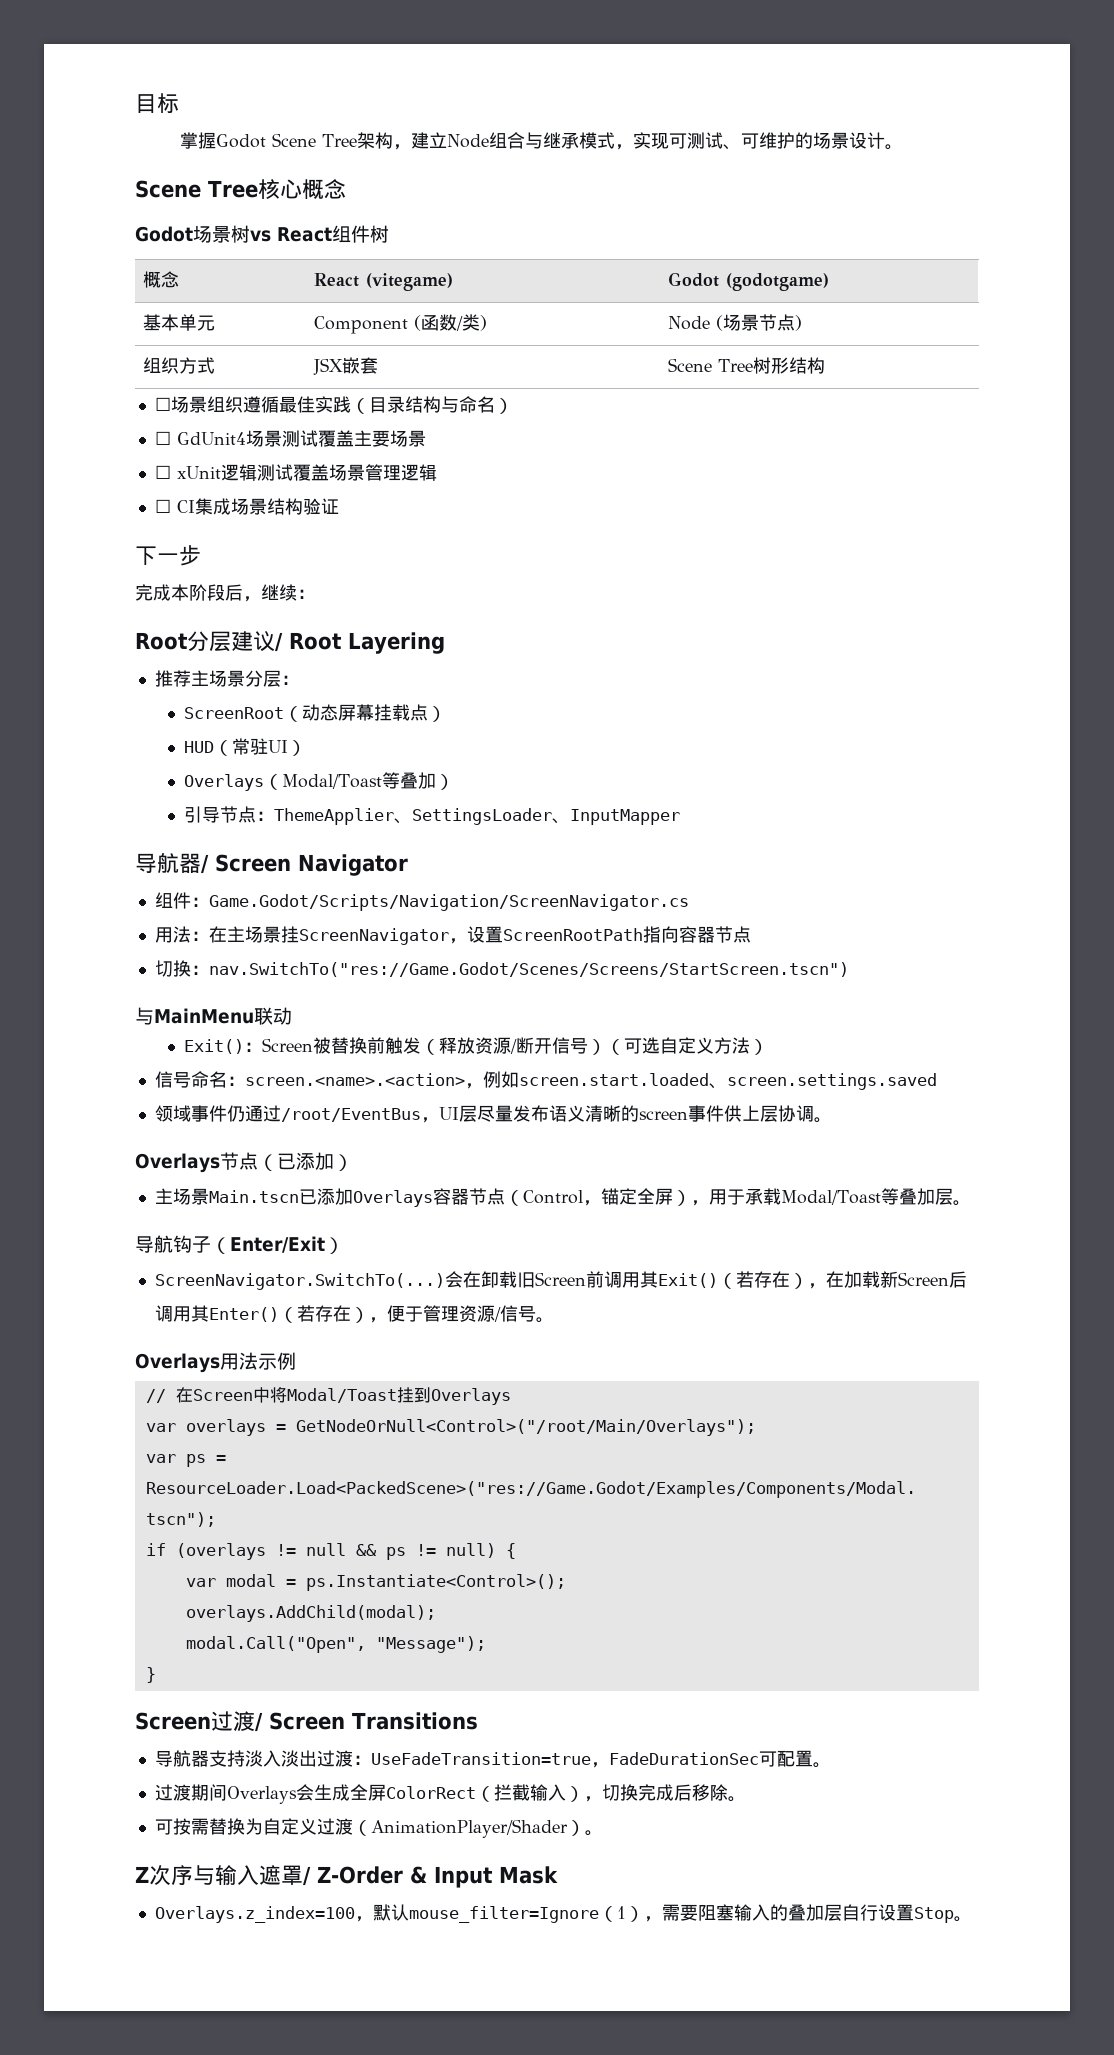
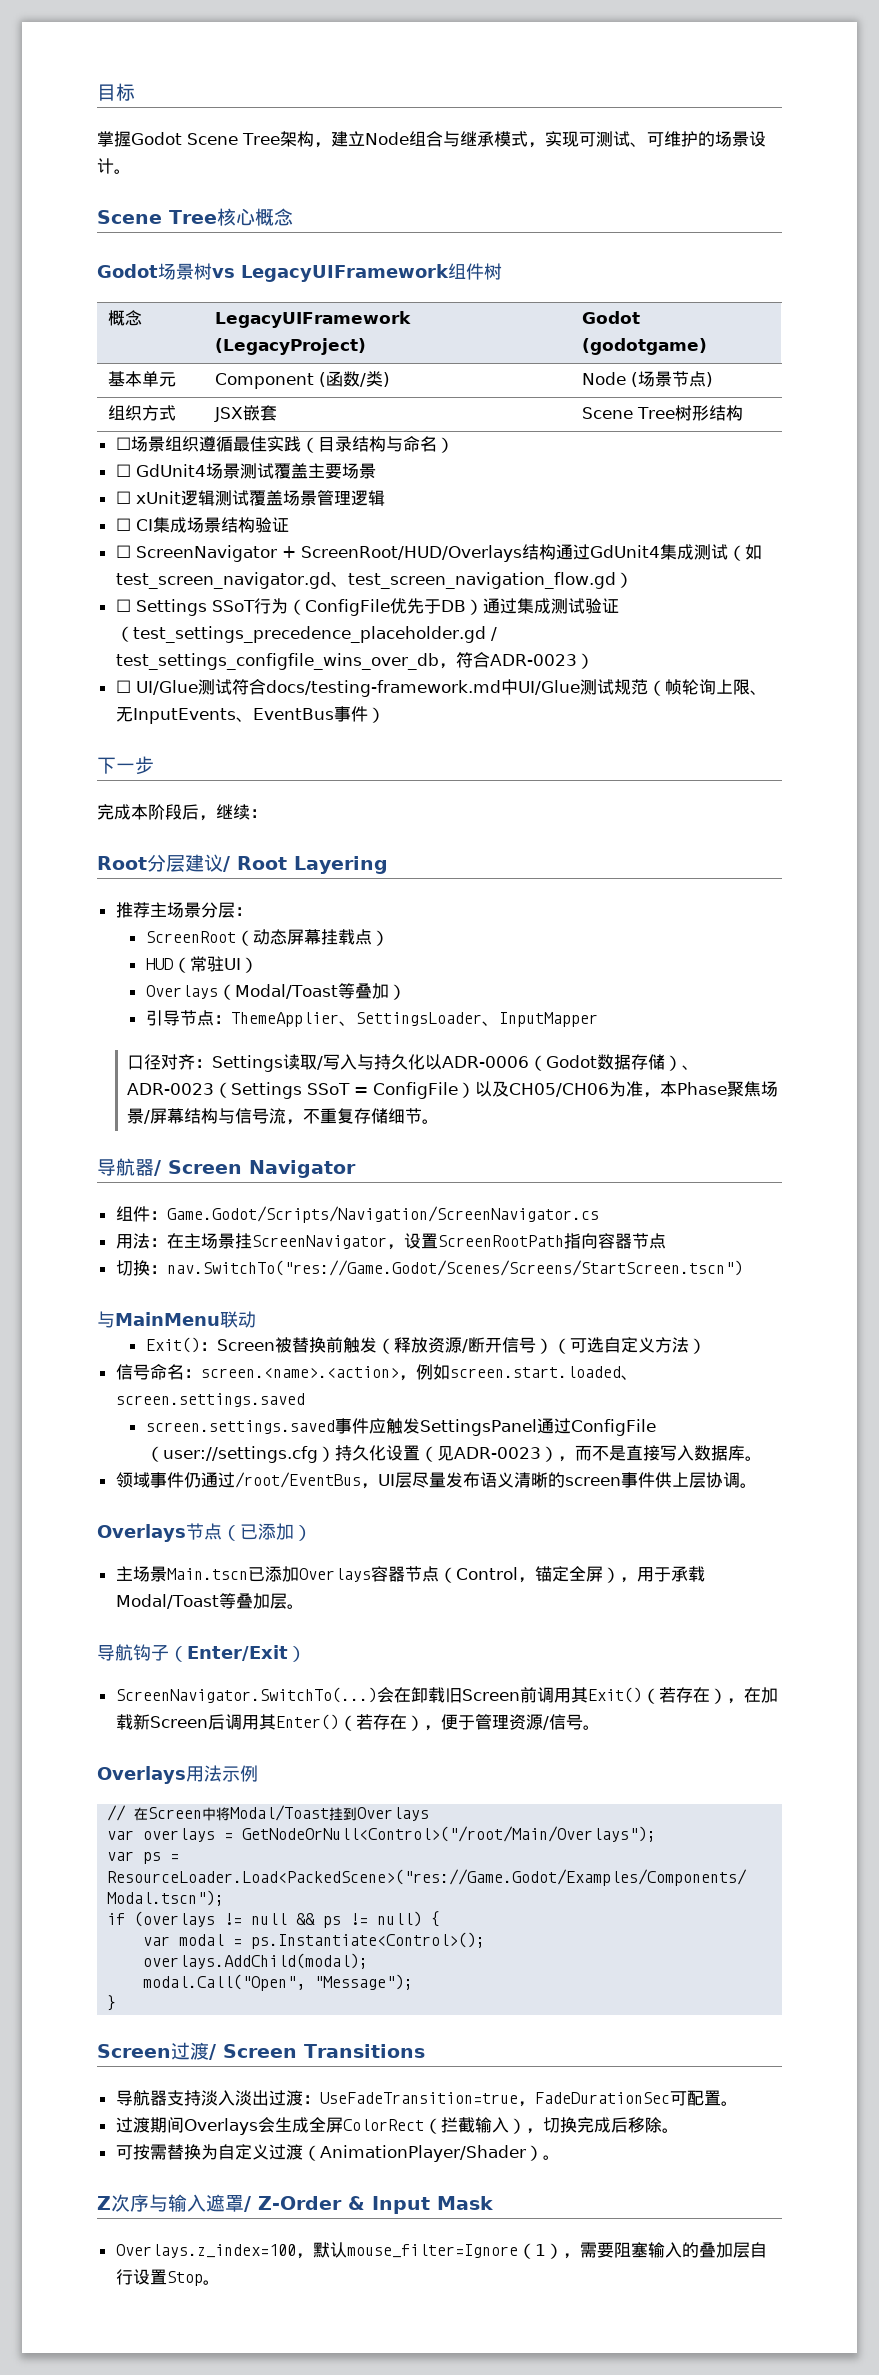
[277,227,332,242] React -> [241,264,449,282] LegacyUIFramework
[314,273,454,291] React (vitegame) -> [215,311,412,328] [215,338,367,355] LegacyUIFramework (LegacyProject)
(339, 506) none -> [115,544,762,562] [115,572,633,589] [115,598,619,616] [115,626,497,643] [115,652,594,670] [115,679,767,697] [115,706,385,724] // ☐ ScreenNavigator + ScreenRoot/HUD/Overlays结构通过GdUnit4集成测试（如test_screen_navigator.gd、test_screen_navigation_flow.gd） // ☐ Settings SSoT行为（ConfigFile优先于DB）通过集成测试验证（test_settings_precedence_placeholder.gd / test_settings_configfile_wins_over_db，符合ADR‑0023） // ☐ UI/Glue测试符合docs/testing-framework.md中UI/Glue测试规范（帧轮询上限、无InputEvents、EventBus事件）
(681, 817) none -> [127,1054,700,1072] [127,1081,778,1099] [127,1108,440,1125] // 口径对齐：Settings读取/写入与持久化以ADR‑0006（Godot数据存储）、ADR‑0023（Settings SSoT = ConfigFile）以及CH05/CH06为准，本Phase聚焦场景/屏幕结构与信号流，不重复存储细节。
(937, 1081) none -> [145,1418,656,1436] [145,1445,762,1463] // screen.settings.saved事件应触发SettingsPanel通过ConfigFile（user://settings.cfg）持久化设置（见ADR‑0023），而不是直接写入数据库。

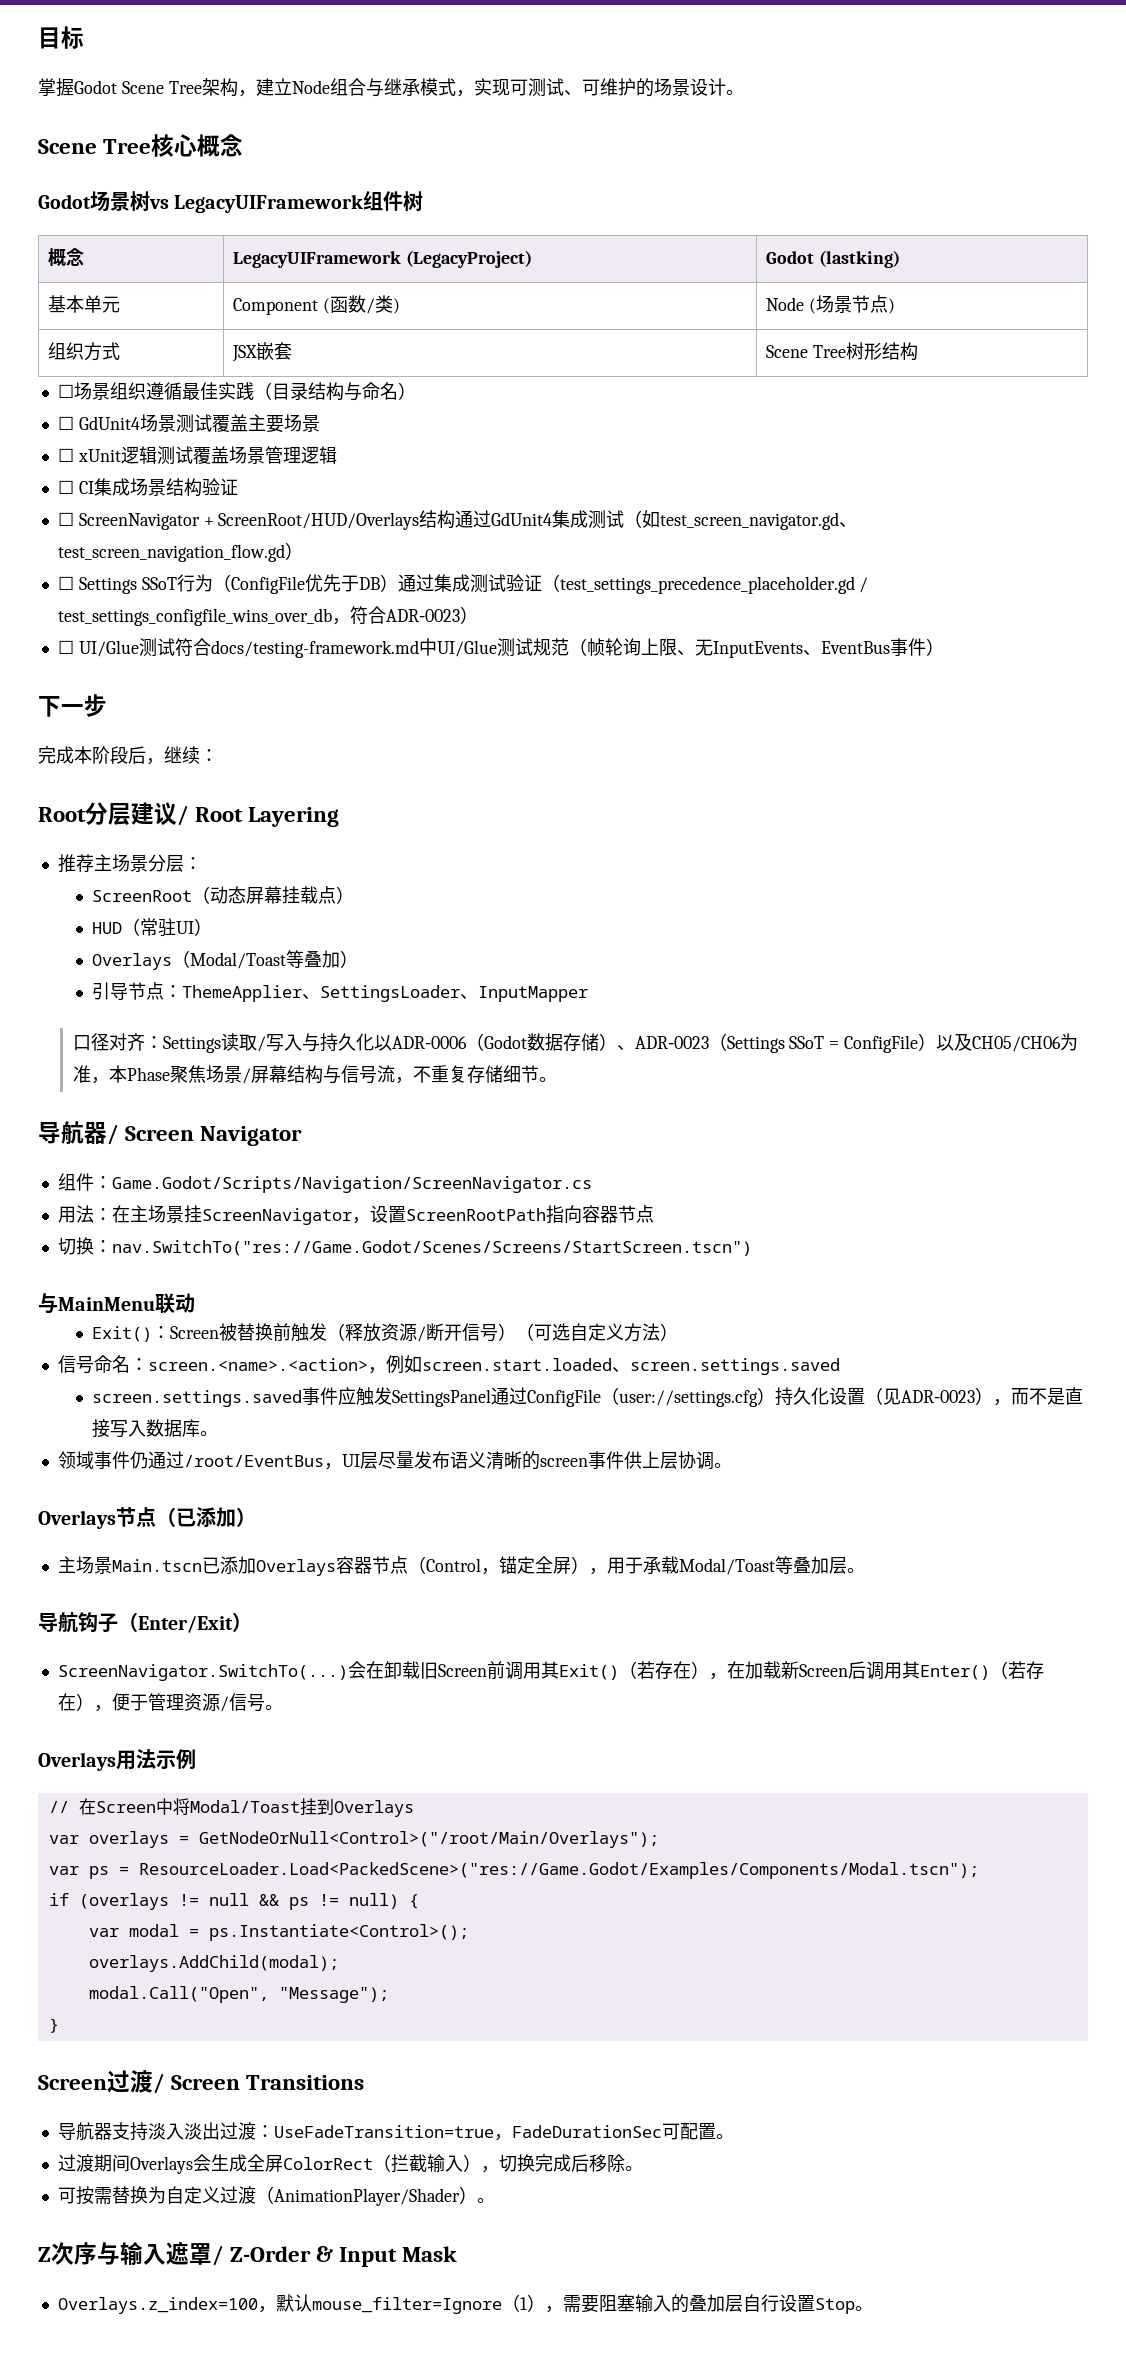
[582,338,708,355] (godotgame) -> [819,250,901,268] (lastking)

